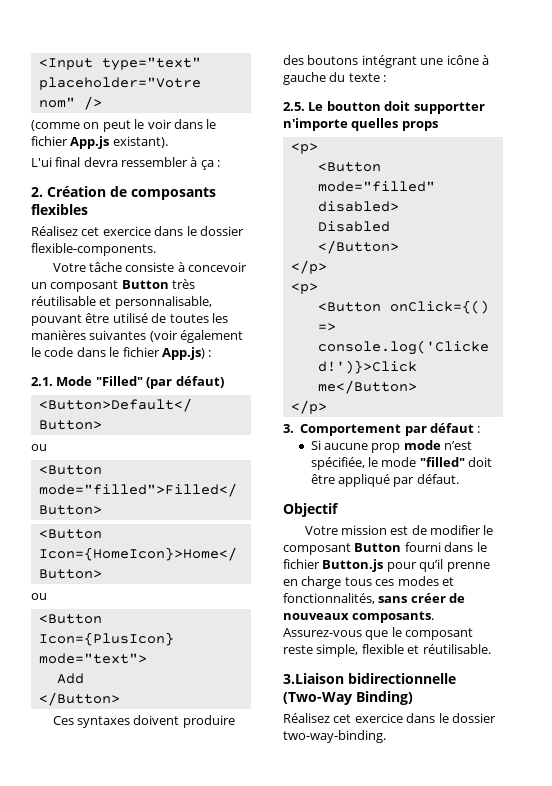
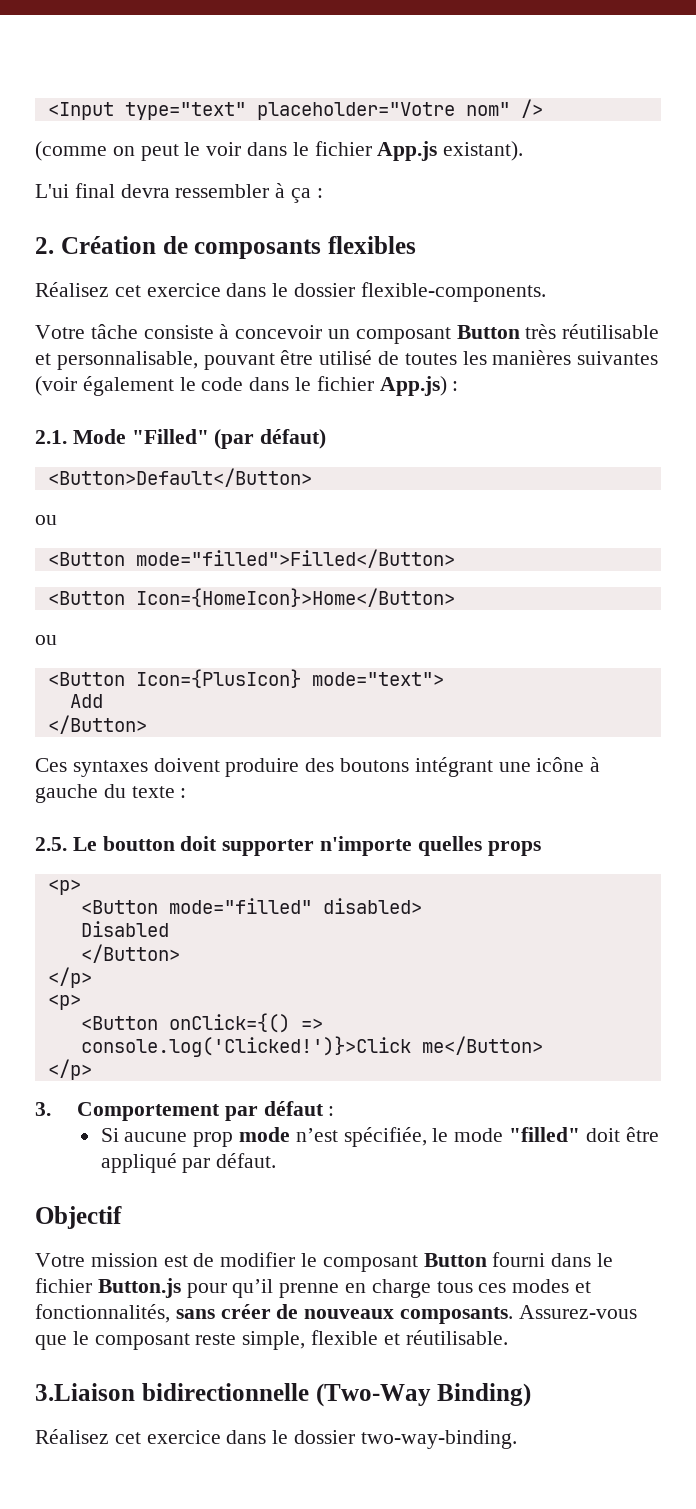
[413,102,485,114] supportter -> [222,839,315,856] supporter

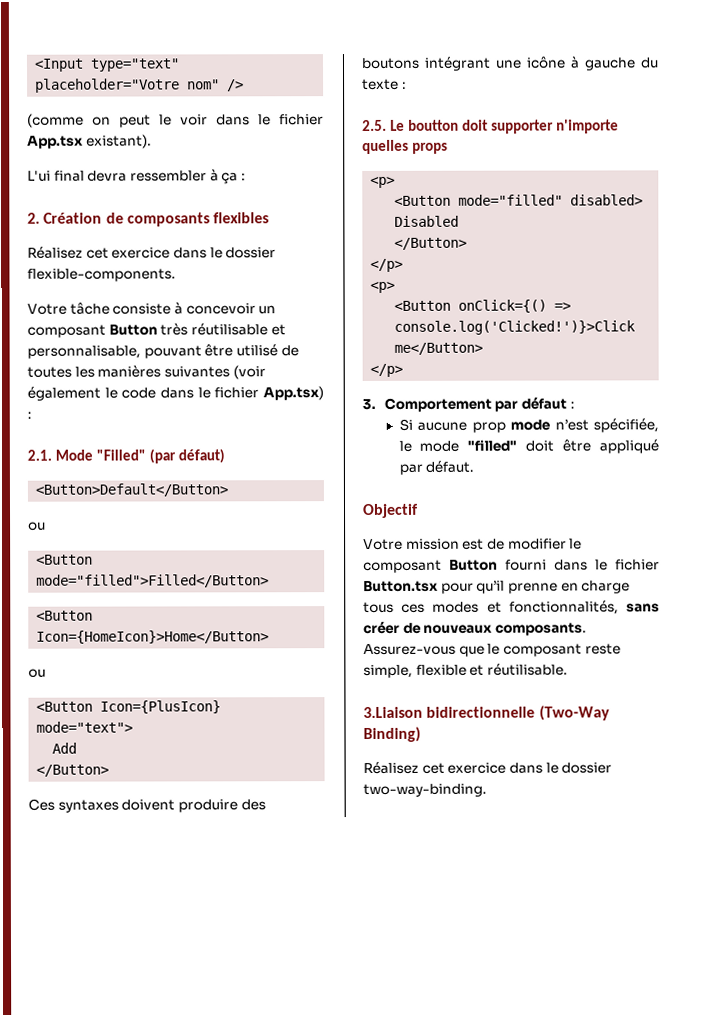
[377,141,438,161] App.js -> [27,135,83,149] App.tsx
[379,376,447,396] App.js) -> [263,386,324,401] App.tsx)
[97,1278,181,1298] Button.js -> [363,580,438,592] Button.tsx

